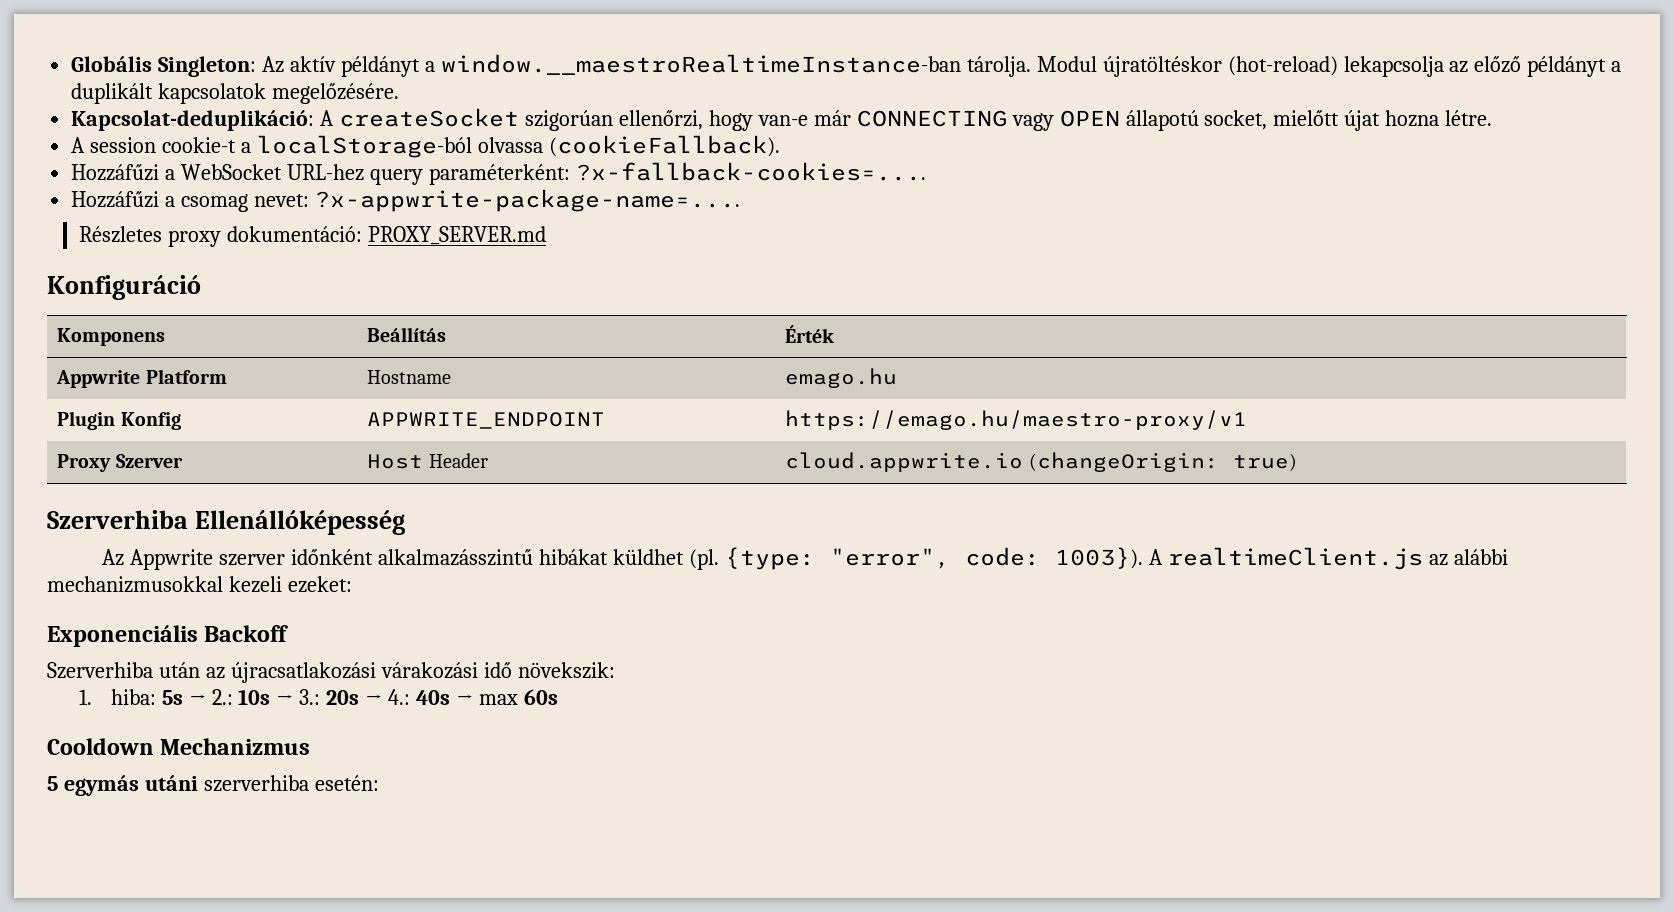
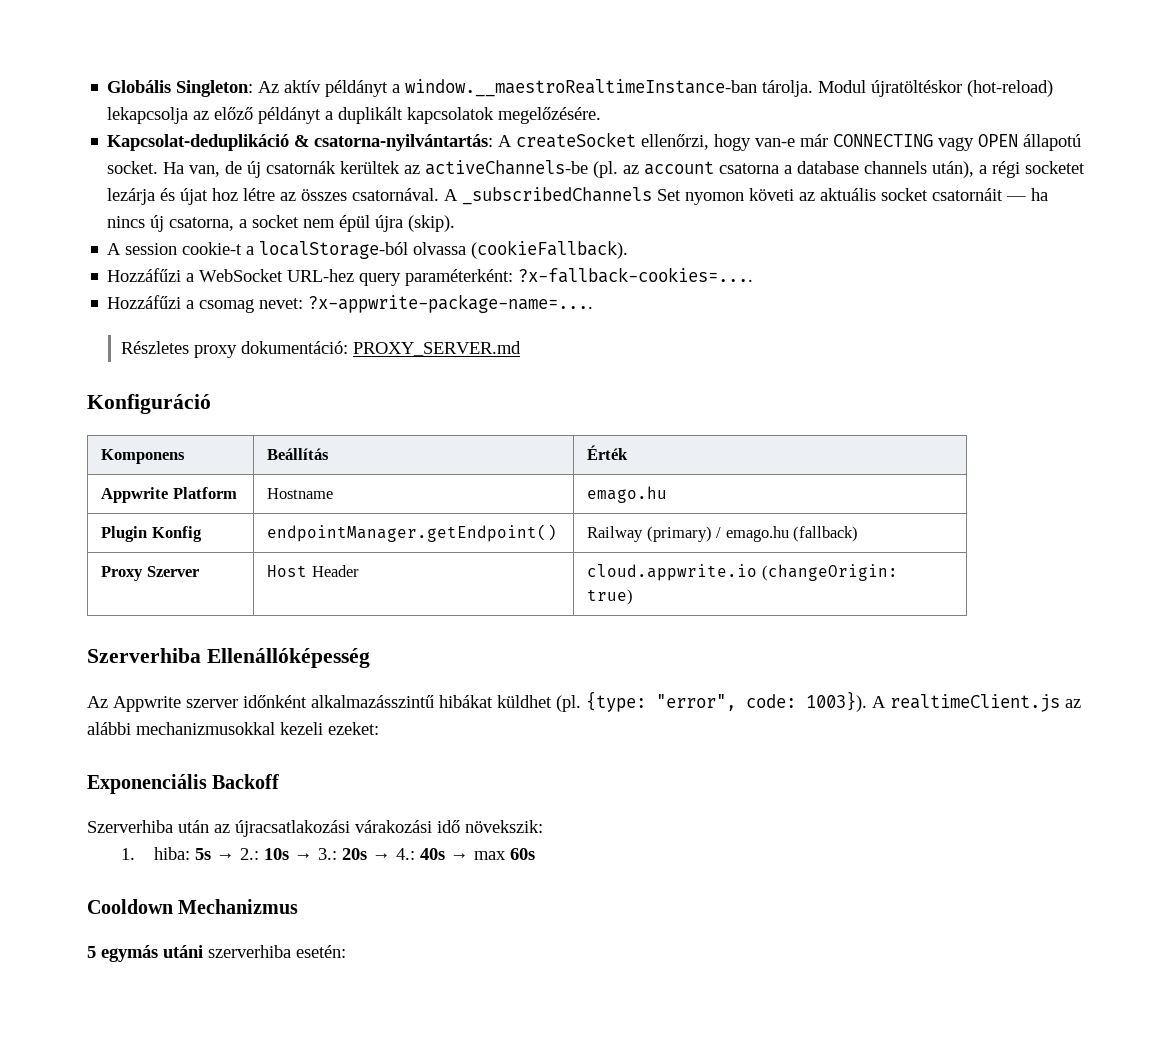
[71,110,315,131] Kapcsolat-deduplikáció: -> [107,134,494,151] Kapcsolat-deduplikáció & csatorna-nyilvántartás:
[525,110,614,131] szigorúan -> (637, 140) none
[1204,110,1493,131] socket, mielőtt újat hozna létre. -> [107,160,1086,178] [107,187,1049,205] [107,215,456,232] socket. Ha van, de új csatornák kerültek az activeChannels-be (pl. az account csatorna a database channels után), a régi socketet lezárja és újat hoz létre az összes csatornával. A _subscribedChannels Set nyomon követi az aktuális socket csatornáit — ha nincs új csatorna, a socket nem épül újra (skip).
[367,412,606,429] [785,410,1248,430] APPWRITE_ENDPOINT | https://emago.hu/maestro-proxy/v1 -> [267,524,558,542] [587,526,859,542] endpointManager.getEndpoint() | Railway (primary) / emago.hu (fallback)

